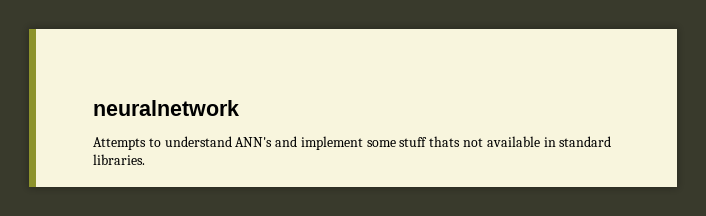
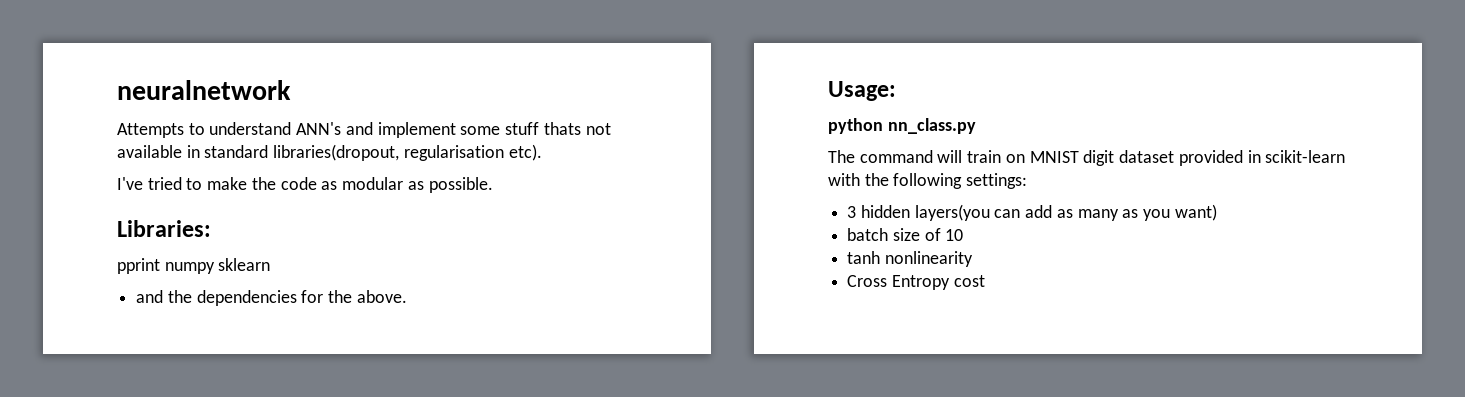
[93,154,145,165] libraries. -> [273,144,542,161] [117,177,493,193] [117,220,211,237] [117,258,271,274] [136,290,407,306] [828,81,896,101] [828,118,976,134] [828,150,1346,166] [828,173,1028,189] [847,204,1217,221] [847,228,964,241] [847,251,973,267] [847,275,985,290] libraries(dropout, regularisation etc). // I've tried to make the code as modular as possible. // Libraries: // pprint numpy sklearn // and the dependencies for the above. // Usage: // python nn_class.py // The command will train on MNIST digit dataset provided in scikit-learn with the following settings: // 3 hidden layers(you can add as many as you want) // batch size of 10 // tanh nonlinearity // Cross Entropy cost

